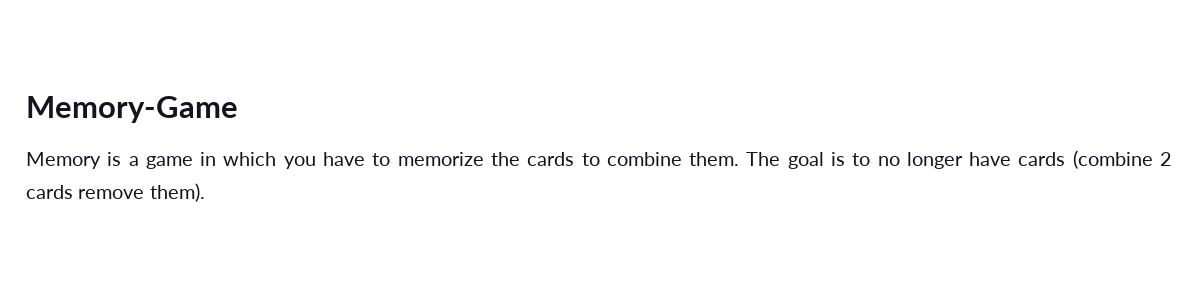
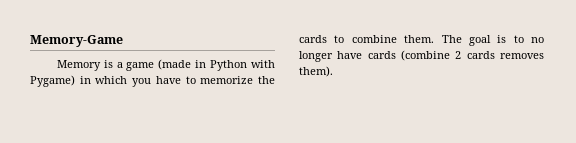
(193, 162) none -> [158,59,275,71] [30,75,75,87] (made in Python with Pygame)
[78,189,145,199] remove -> [500,53,544,59] removes

